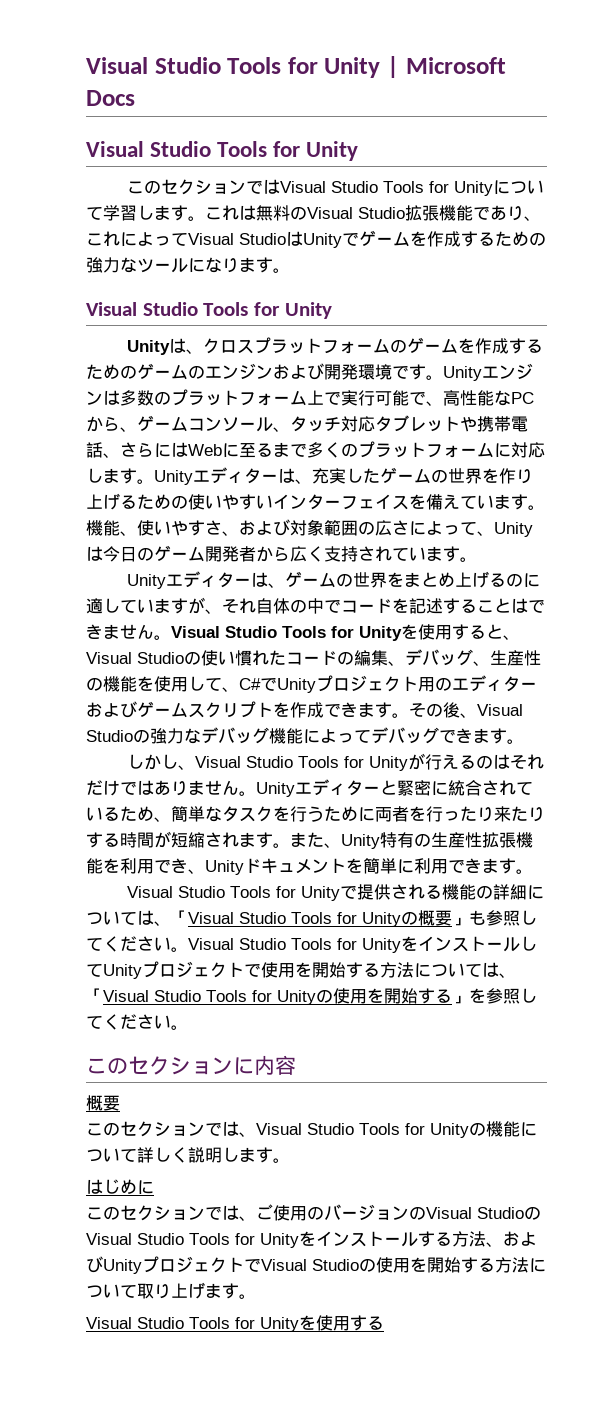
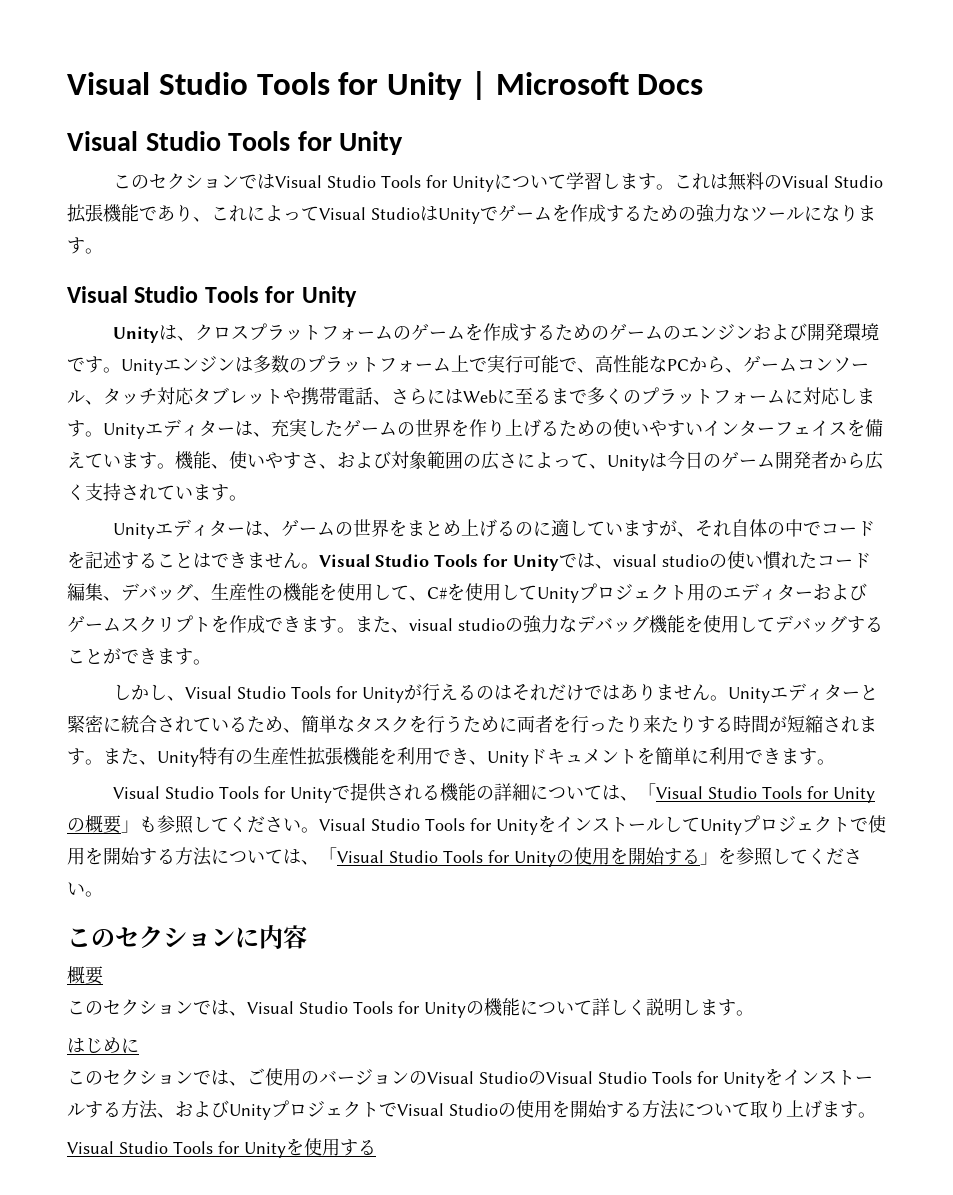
[401,624,520,640] [86,652,184,664] を使用すると、Visual Studio -> [559,553,709,569] では、visual studio
[337,651,354,665] の -> (871, 561) none
[260,677,277,691] で -> [447,583,537,601] を使用して
[409,702,523,718] [86,730,133,742] その後、Visual Studio -> [355,616,505,633] また、visual studio
[303,729,354,744] によっ -> [685,615,757,633] を使用し
(439, 735) none -> [847,616,883,633] [67,648,121,664] することが

